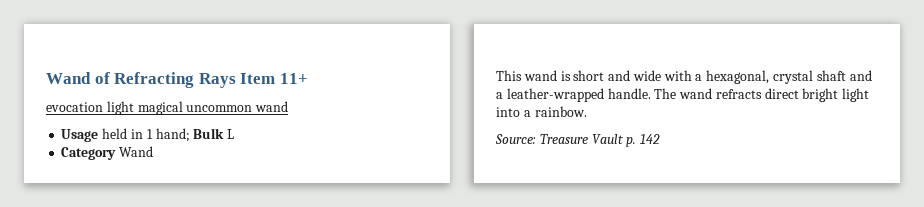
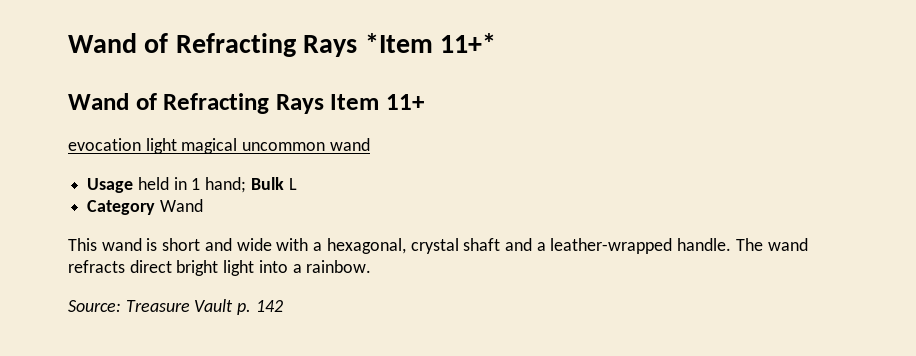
[46,72,236,88] Wand of Refracting Rays -> [68,33,497,57] [68,93,324,114] Wand of Refracting Rays *Item 11+* // Wand of Refracting Rays

